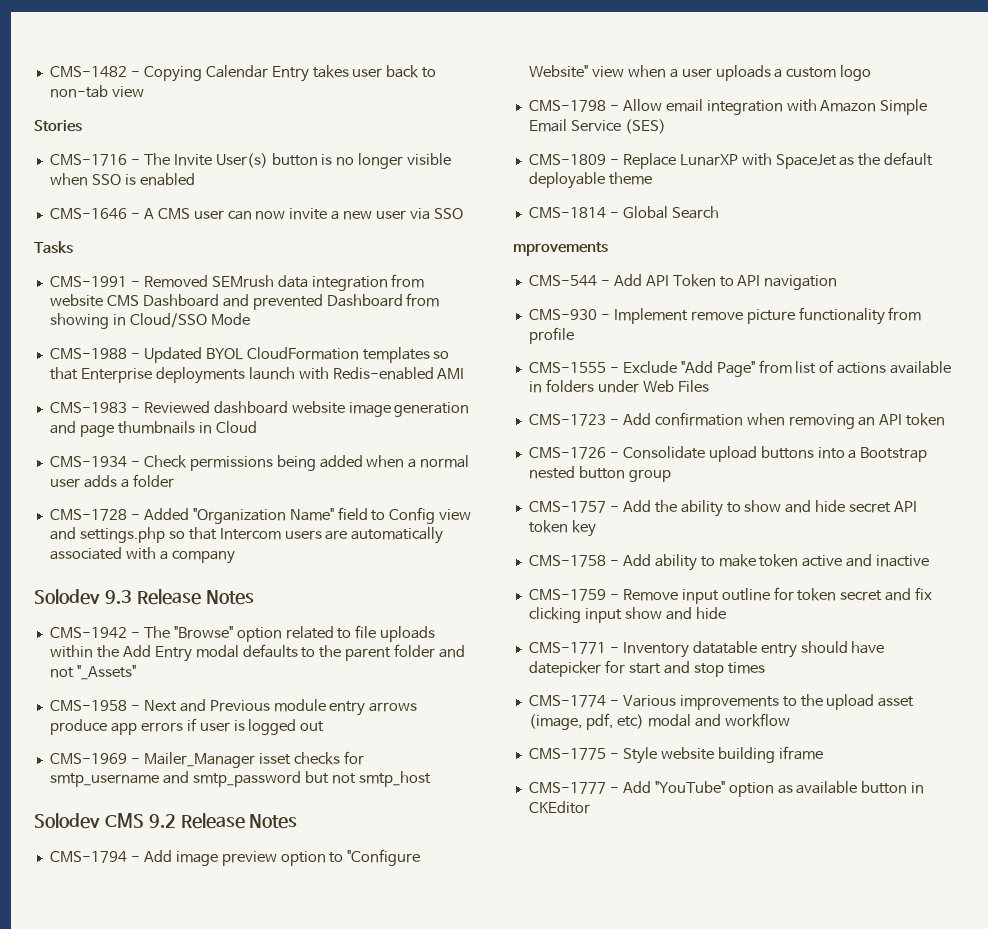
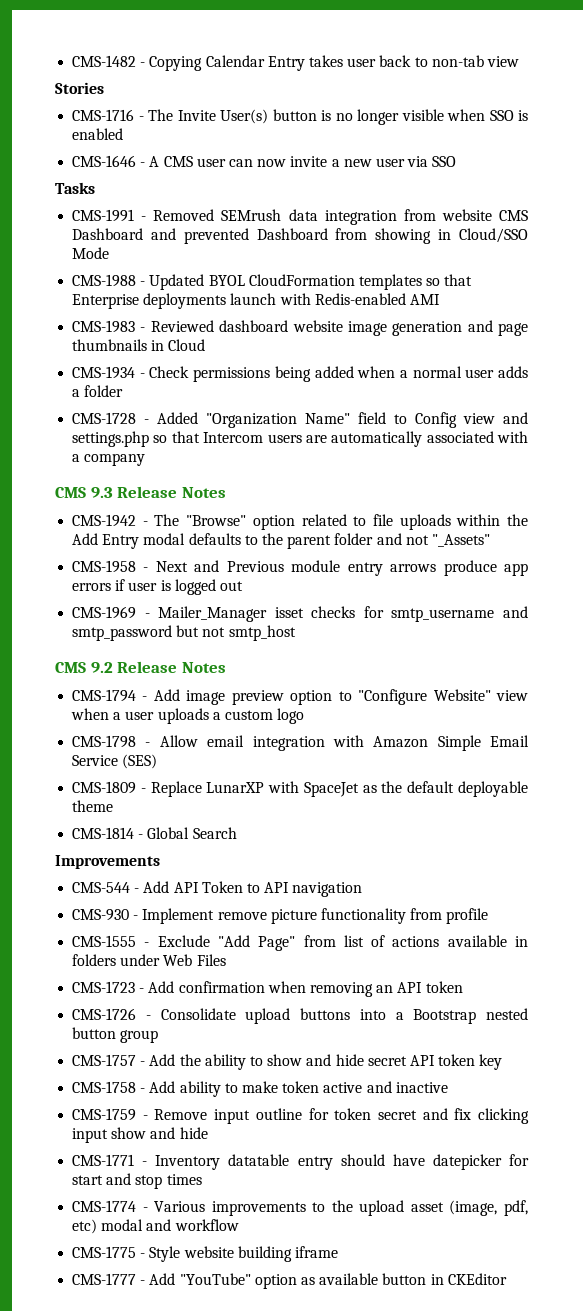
[34,589,100,605] Solodev -> [55,487,86,498] CMS
[34,813,100,829] Solodev -> (296, 633) none
[513,242,608,256] mprovements -> [55,855,160,869] Improvements

